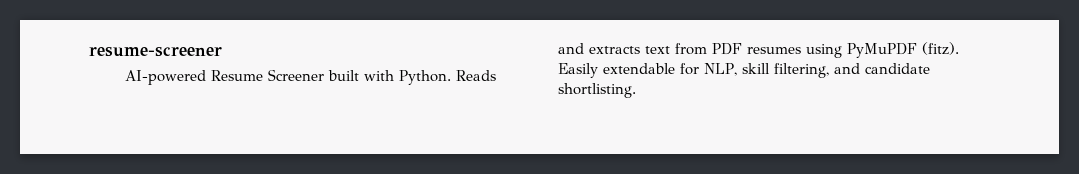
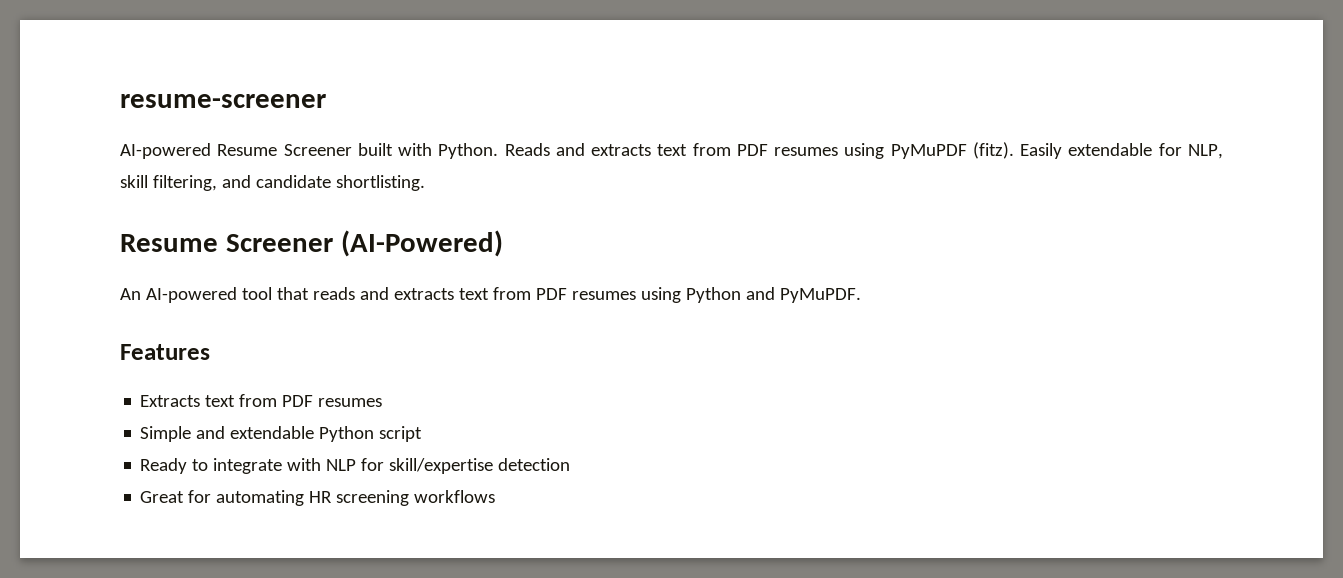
(636, 90) none -> [120,230,503,257] [120,287,861,303] [120,344,210,360] [140,394,383,407] [140,426,423,442] [140,458,571,474] [140,490,496,506] // Resume Screener (AI-Powered) // An AI-powered tool that reads and extracts text from PDF resumes using Python and PyMuPDF. // Features // Extracts text from PDF resumes // Simple and extendable Python script // Ready to integrate with NLP for skill/expertise detection // Great for automating HR screening workflows

